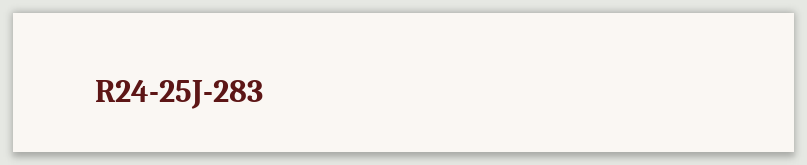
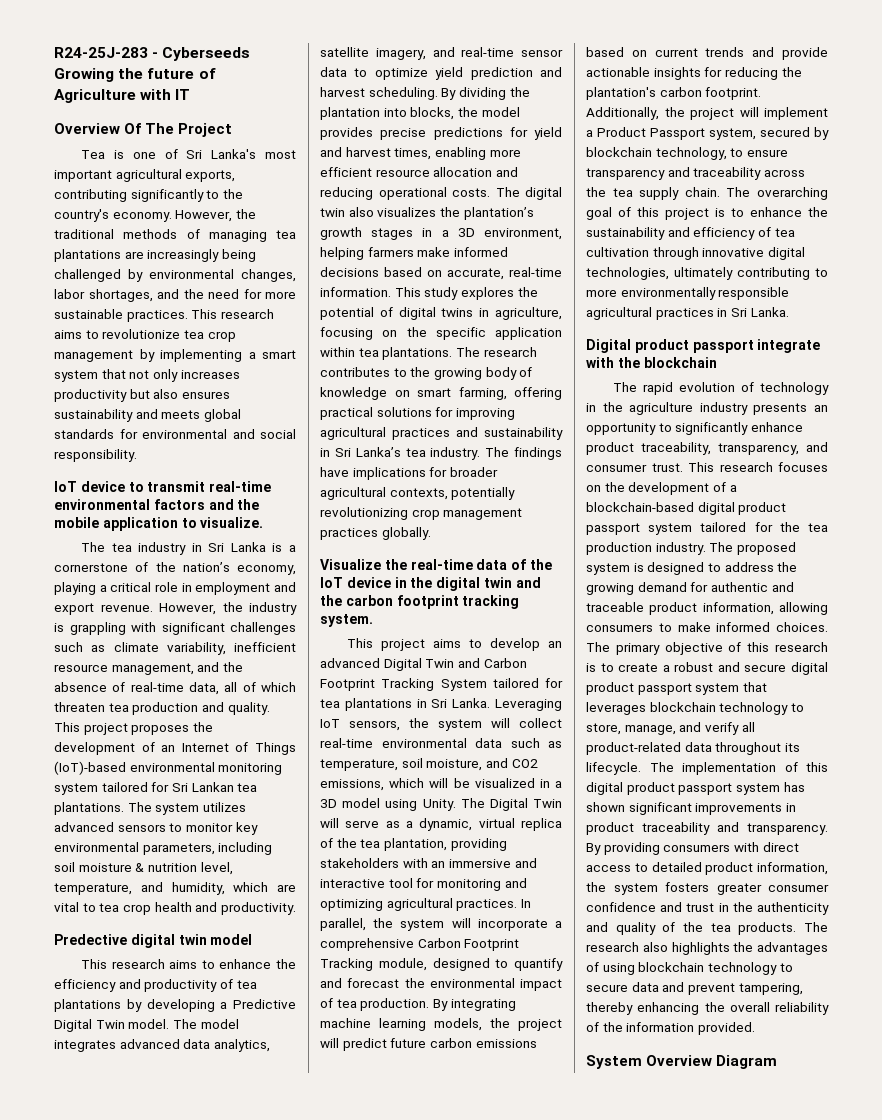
(263, 94) none -> [152,47,251,61] [54,68,216,82] [54,89,191,103] [54,123,233,137] [81,149,296,159] [54,169,236,182] [54,189,243,202] [54,209,256,222] [54,229,296,242] [54,249,256,262] [54,269,296,282] [54,289,296,302] [54,309,274,322] [54,329,236,342] [54,349,296,362] [54,369,240,382] [54,389,230,402] [54,409,241,422] [54,429,296,439] [54,449,137,462] [54,481,272,492] [54,499,260,510] [54,517,264,531] [81,542,296,555] [54,562,296,575] [54,582,296,595] [54,602,297,615] [54,622,296,635] [54,642,296,655] [54,662,243,675] [54,682,297,695] [54,702,270,715] [54,722,213,735] [54,742,296,755] [54,761,283,775] [54,782,258,795] [54,802,246,815] [54,822,258,835] [54,842,273,855] [54,862,233,875] [54,882,296,895] [54,902,296,915] [54,934,253,948] [81,959,296,969] [54,979,257,992] [54,999,296,1012] [54,1019,239,1032] [54,1039,270,1052] [320,47,563,60] [320,67,562,80] [320,87,530,100] [320,107,520,120] [320,127,562,140] [320,147,521,160] [320,167,518,177] [320,187,562,200] [320,207,534,220] [320,227,562,240] [320,247,508,260] [320,267,562,280] [320,287,538,300] [320,307,562,320] [320,327,562,340] [320,347,537,360] [320,367,533,380] [320,387,562,400] [320,407,515,420] [320,427,563,440] [320,447,562,460] [320,467,498,480] [320,487,516,500] [320,507,523,520] [320,527,431,540] [320,559,552,570] [320,577,541,591] [320,595,520,609] [320,614,373,627] [347,638,562,651] [320,658,527,671] [320,678,563,691] [320,698,562,711] [320,718,562,731] [320,738,562,748] [320,758,538,771] [320,778,562,791] [320,798,562,811] [320,818,562,831] [320,838,507,851] [320,858,537,868] [320,878,527,891] [320,898,531,911] [320,918,562,931] [320,938,520,951] [320,958,563,971] [320,978,562,991] [320,998,516,1011] [320,1018,562,1031] [320,1038,537,1051] [586,47,828,60] [586,67,802,80] [586,87,762,100] [586,107,828,120] [586,127,829,140] [586,147,788,160] [586,167,805,180] [586,187,828,200] [586,207,828,220] [586,227,795,240] [586,247,805,260] [586,267,828,280] [586,287,790,300] [586,307,789,320] [586,339,821,353] [586,357,717,368] [613,382,829,395] [586,402,828,415] [586,422,803,435] [586,442,828,455] [586,462,828,472] [586,482,737,495] [586,502,787,515] [586,522,828,535] [586,542,796,555] [586,562,798,575] [586,582,794,595] [586,602,828,615] [586,622,828,632] [586,642,828,655] [586,662,828,675] [586,682,767,695] [586,702,804,715] [586,722,755,735] [586,742,800,755] [586,762,828,775] [586,782,805,795] [586,802,796,815] [586,822,828,835] [586,842,799,855] [586,862,828,875] [586,882,829,895] [586,902,829,915] [586,922,828,935] [586,942,828,955] [586,962,793,975] [586,982,803,995] [586,1002,829,1015] [586,1022,755,1035] [586,1055,778,1069] - Cyberseeds Growing the future of Agriculture with IT // Overview Of The Project // Tea is one of Sri Lanka's most important agricultural exports, contributing significantly to the country's economy. However, the traditional methods of managing tea plantations are increasingly being challenged by environmental changes, labor shortages, and the need for more sustainable practices. This research aims to revolutionize tea crop management by implementing a smart system that not only increases productivity but also ensures sustainability and meets global standards for environmental and social responsibility. // IoT device to transmit real-time environmental factors and the mobile application to visualize. // The tea industry in Sri Lanka is a cornerstone of the nation’s economy, playing a critical role in employment and export revenue. However, the industry is grappling with significant challenges such as climate variability, inefficient resource management, and the absence of real-time data, all of which threaten tea production and quality. This project proposes the development of an Internet of Things (IoT)-based environmental monitoring system tailored for Sri Lankan tea plantations. The system utilizes advanced sensors to monitor key environmental parameters, including soil moisture & nutrition level, temperature, and humidity, which are vital to tea crop health and productivity. // Predective digital twin model // This research aims to enhance the efficiency and productivity of tea plantations by developing a Predictive Digital Twin model. The model integrates advanced data analytics, satellite imagery, and real-time sensor data to optimize yield prediction and harvest scheduling. By dividing the plantation into blocks, the model provides precise predictions for yield and harvest times, enabling more efficient resource allocation and reducing operational costs. The digital twin also visualizes the plantation’s growth stages in a 3D environment, helping farmers make informed decisions based on accurate, real-time information. This study explores the potential of digital twins in agriculture, focusing on the specific application within tea plantations. The research contributes to the growing body of knowledge on smart farming, offering practical solutions for improving agricultural practices and sustainability in Sri Lanka’s tea industry. The findings have implications for broader agricultural contexts, potentially revolutionizing crop management practices globally. // Visualize the real-time data of the IoT device in the digital twin and the carbon footprint tracking system. // This project aims to develop an advanced Digital Twin and Carbon Footprint Tracking System tailored for tea plantations in Sri Lanka. Leveraging IoT sensors, the system will collect real-time environmental data such as temperature, soil moisture, and CO2 emissions, which will be visualized in a 3D model using Unity. The Digital Twin will serve as a dynamic, virtual replica of the tea plantation, providing stakeholders with an immersive and interactive tool for monitoring and optimizing agricultural practices. In parallel, the system will incorporate a comprehensive Carbon Footprint Tracking module, designed to quantify and forecast the environmental impact of tea production. By integrating machine learning models, the project will predict future carbon emissions based on current trends and provide actionable insights for reducing the plantation's carbon footprint. Additionally, the project will implement a Product Passport system, secured by blockchain technology, to ensure transparency and traceability across the tea supply chain. The overarching goal of this project is to enhance the sustainability and efficiency of tea cultivation through innovative digital technologies, ultimately contributing to more environmentally responsible agricultural practices in Sri Lanka. // Digital product passport integrate with the blockchain // The rapid evolution of technology in the agriculture industry presents an opportunity to significantly enhance product traceability, transparency, and consumer trust. This research focuses on the development of a blockchain-based digital product passport system tailored for the tea production industry. The proposed system is designed to address the growing demand for authentic and traceable product information, allowing consumers to make informed choices. The primary objective of this research is to create a robust and secure digital product passport system that leverages blockchain technology to store, manage, and verify all product-related data throughout its lifecycle. The implementation of this digital product passport system has shown significant improvements in product traceability and transparency. By providing consumers with direct access to detailed product information, the system fosters greater consumer confidence and trust in the authenticity and quality of the tea products. The research also highlights the advantages of using blockchain technology to secure data and prevent tampering, thereby enhancing the overall reliability of the information provided. // System Overview Diagram

